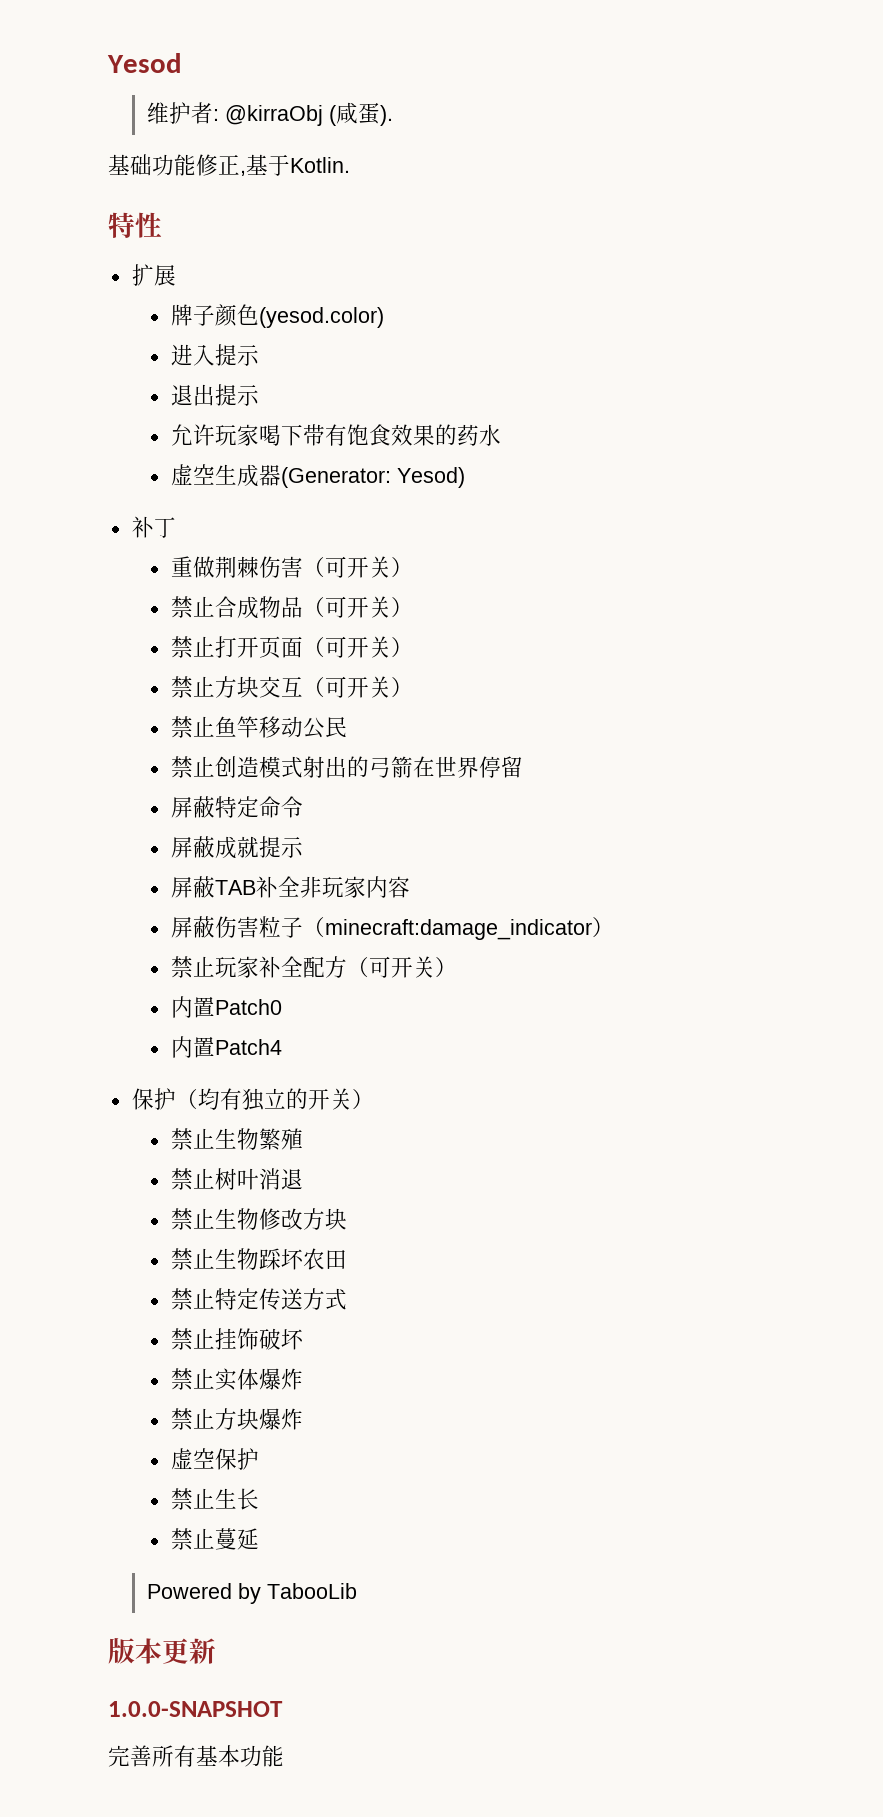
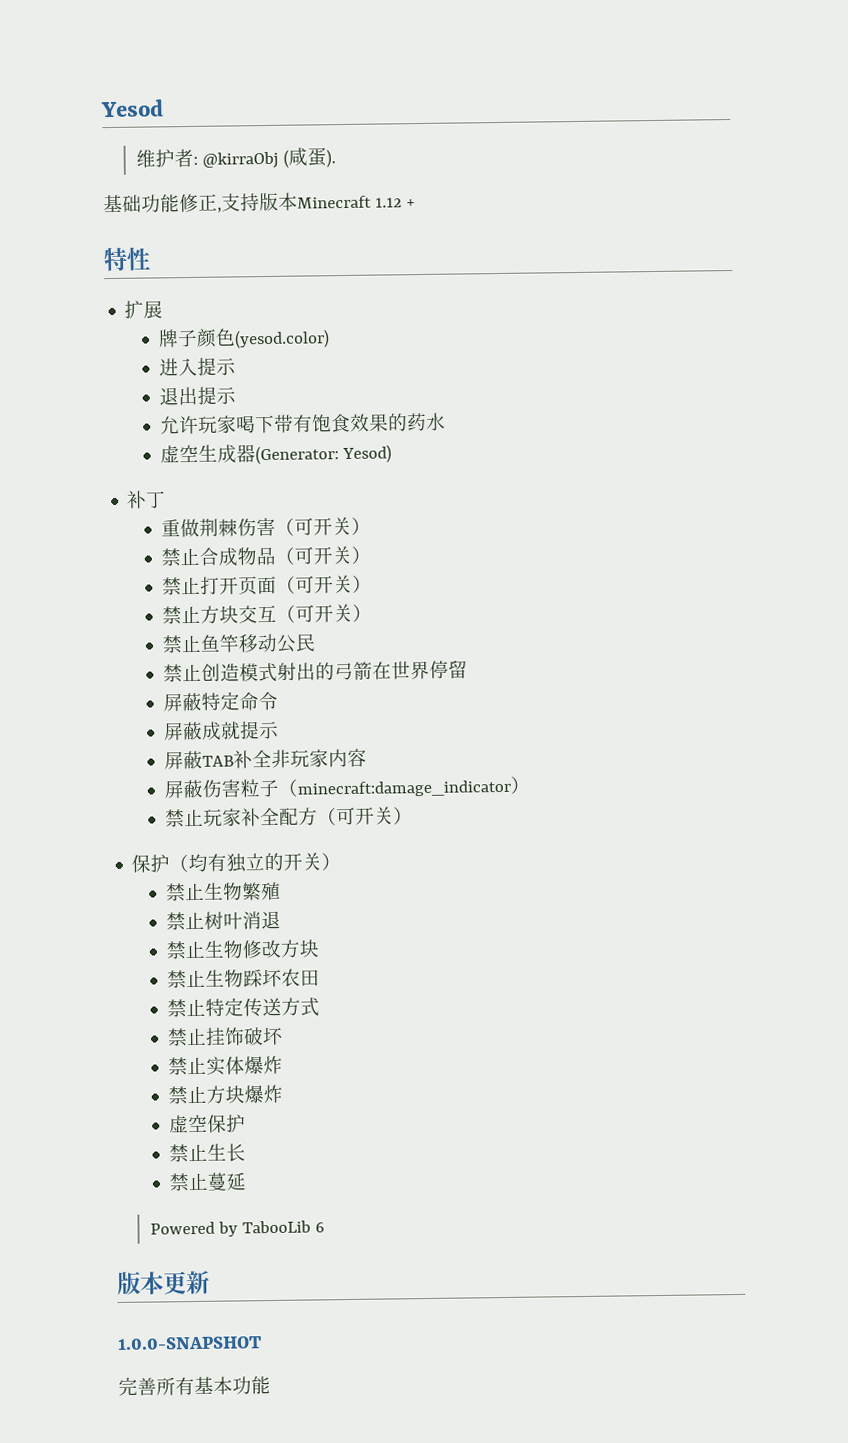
[246,154,350,176] 基于Kotlin. -> [221,192,415,212] 支持版本Minecraft 1.12 +
[170,996,282,1018] [170,1036,282,1058] // 内置Patch0 // 内置Patch4 -> (413, 815) none
(358, 1591) none -> [314,1222,325,1233] 6

